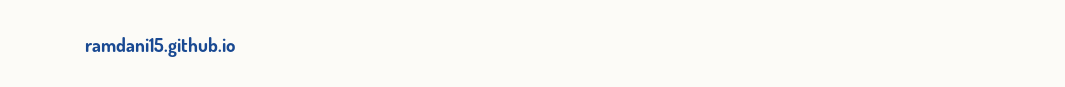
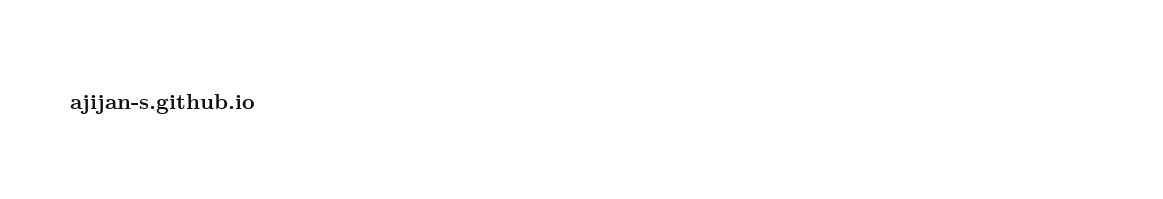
[85,37,235,57] ramdani15.github.io -> [70,94,255,114] ajijan-s.github.io

